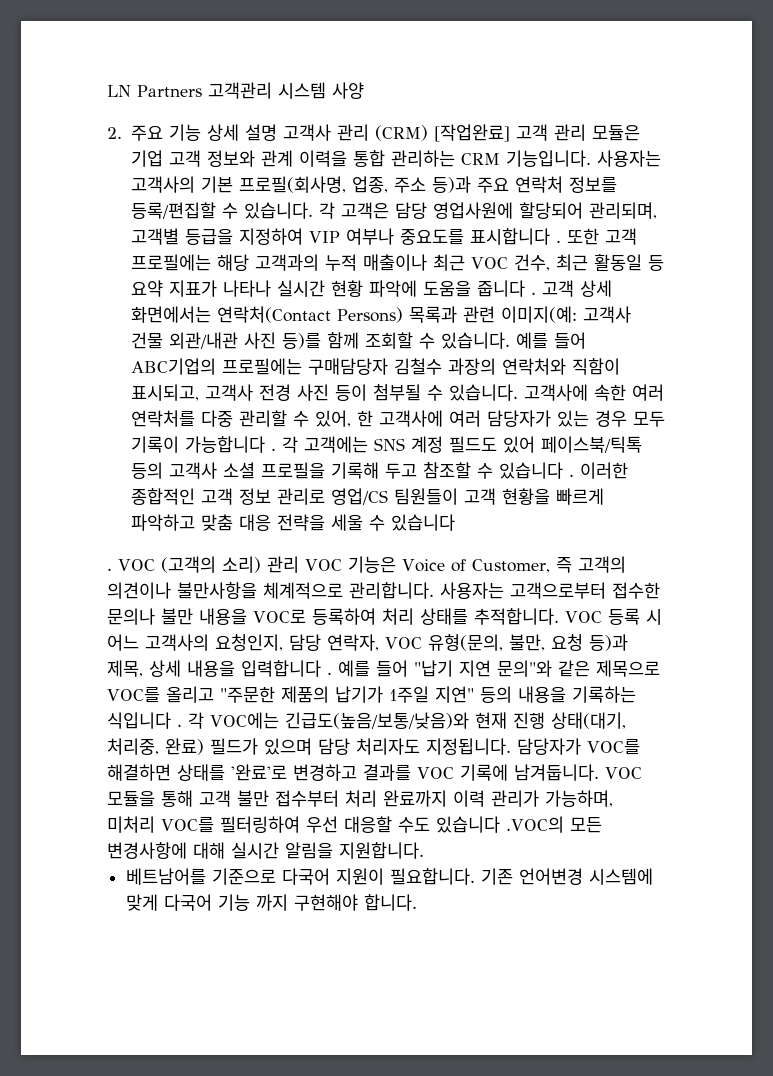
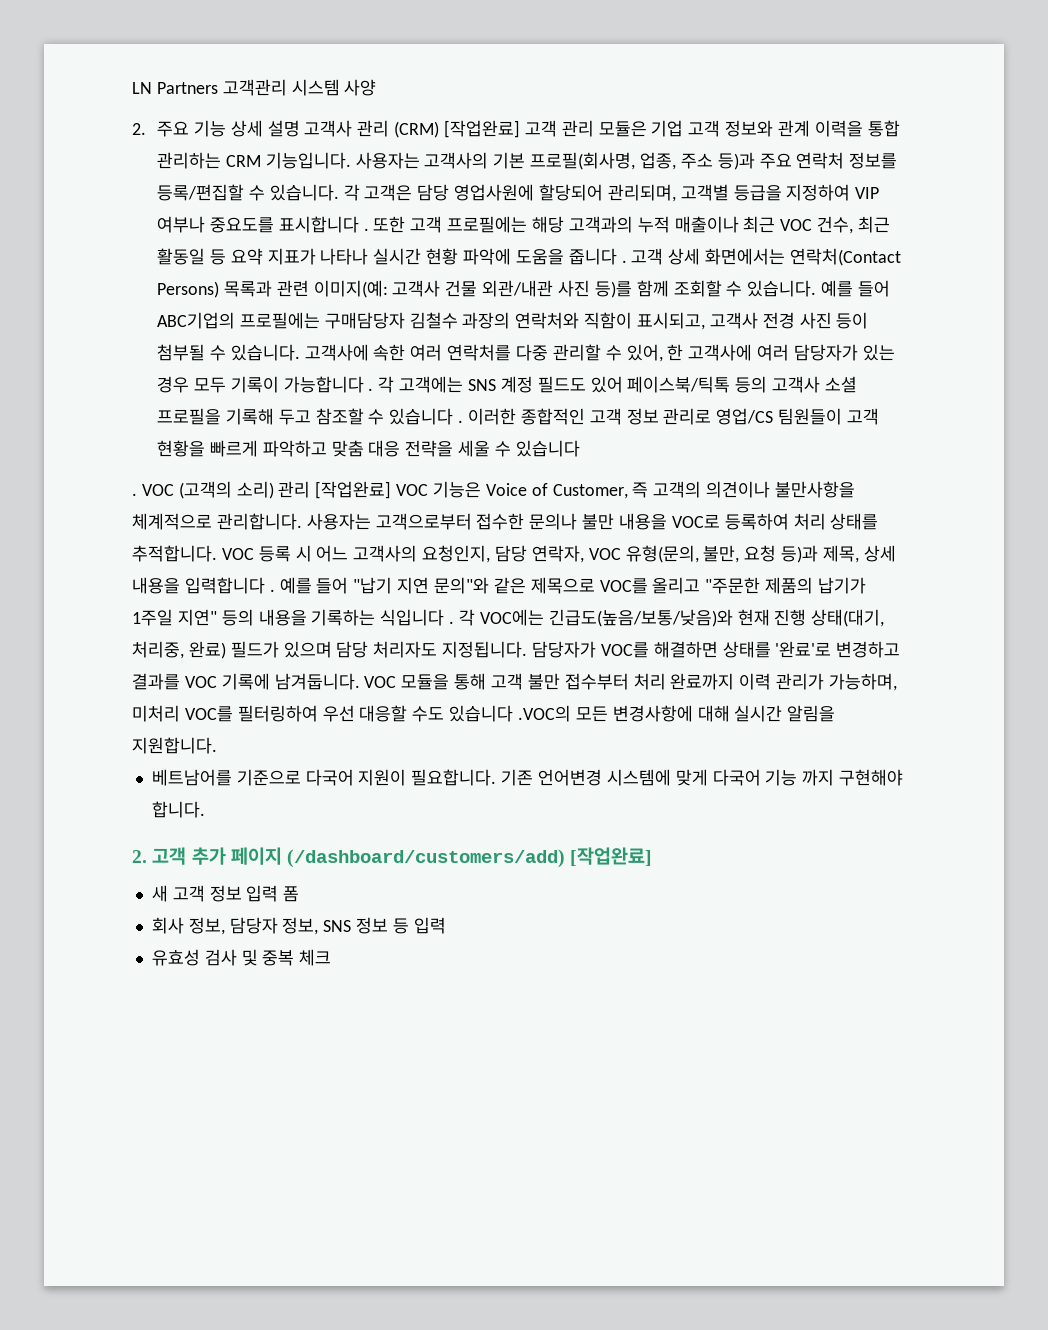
(299, 564) none -> [315,481,392,499] [작업완료]
(418, 902) none -> [132,847,653,868] [151,885,300,902] [151,917,446,935] [151,949,332,966] // 2. 고객 추가 페이지 (/dashboard/customers/add) [작업완료] // 새 고객 정보 입력 폼 // 회사 정보, 담당자 정보, SNS 정보 등 입력 // 유효성 검사 및 중복 체크

